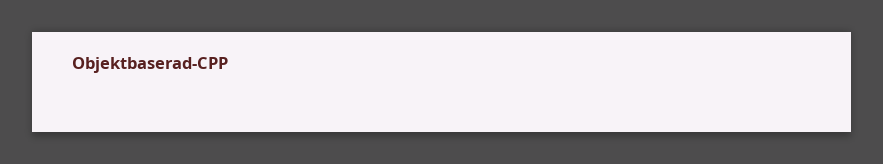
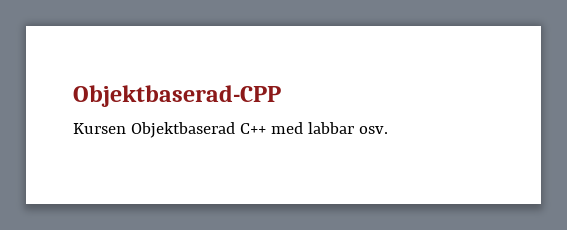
(228, 65) none -> [73,122,388,138] // Kursen Objektbaserad C++ med labbar osv.

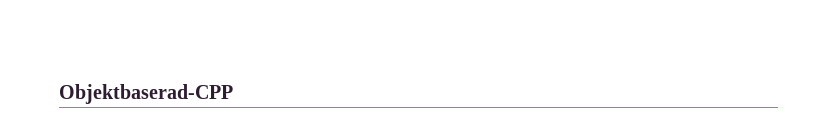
[73,122,388,138] // Kursen Objektbaserad C++ med labbar osv. -> (233, 94) none

